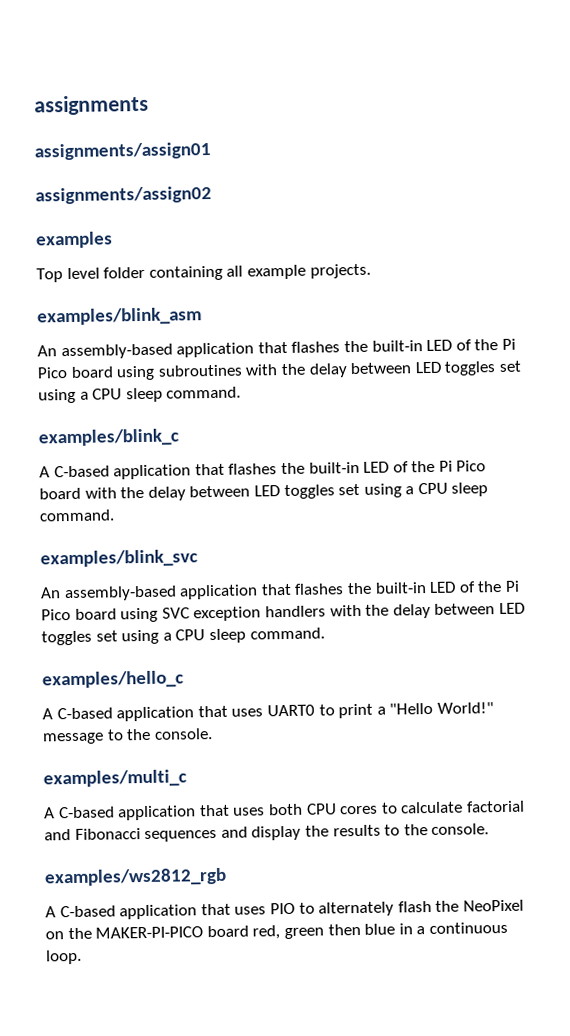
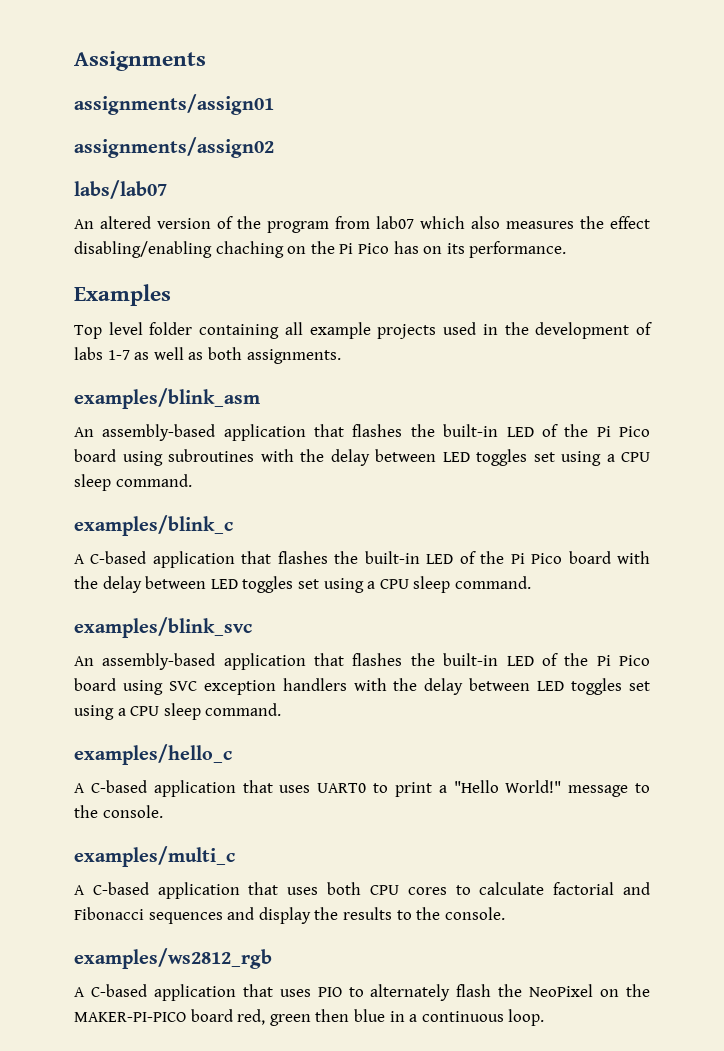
[34,94,149,116] assignments -> [74,51,206,71] Assignments
[35,231,113,249] examples -> [74,180,167,199] [74,216,650,233] [74,241,567,258] [74,284,171,306] labs/lab07 // An altered version of the program from lab07 which also measures the effect disabling/enabling chaching on the Pi Pico has on its performance. // Examples
[309,263,371,279] projects. -> [377,322,653,339] [74,347,341,364] projects used in the development of labs 1-7 as well as both assignments.

